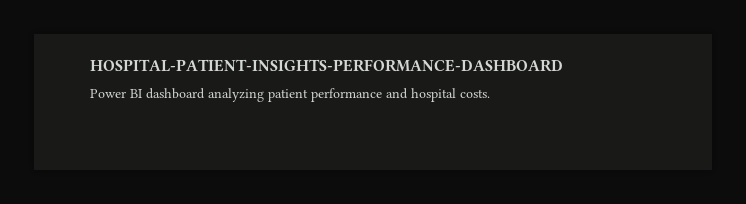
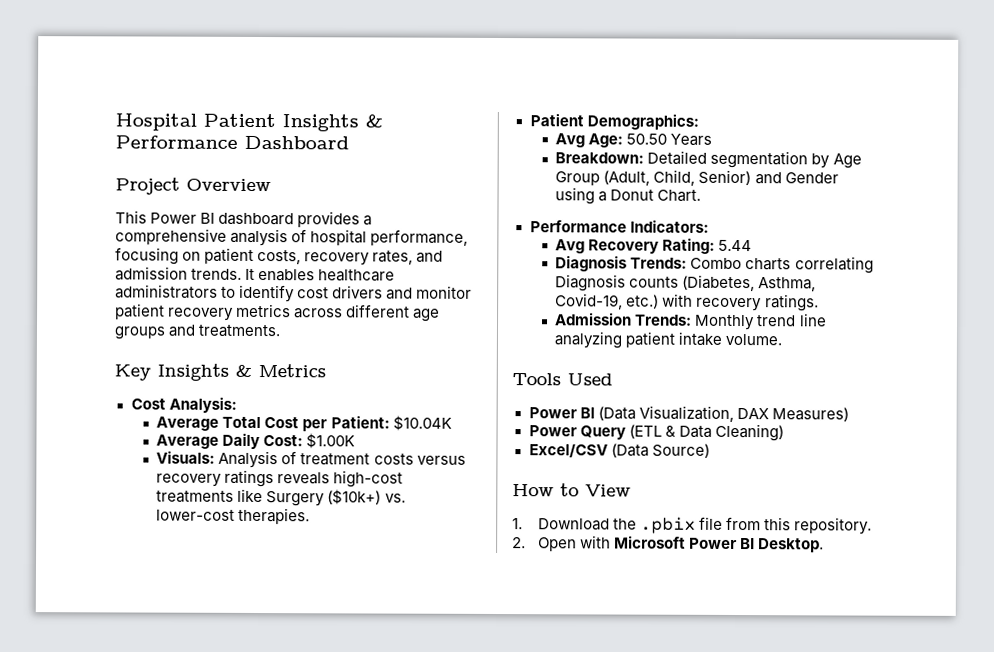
[90,59,563,72] [90,88,490,102] HOSPITAL-PATIENT-INSIGHTS-PERFORMANCE-DASHBOARD // Power BI dashboard analyzing patient performance and hospital costs. -> [115,113,383,132] [115,135,349,150] [115,177,271,195] [115,210,373,228] [115,228,469,247] [115,247,444,266] [115,266,396,282] [115,284,473,303] [115,303,441,322] [114,324,282,340] [114,363,326,381] [130,396,237,413] [156,415,452,432] [156,432,356,450] [156,450,466,469] [156,469,404,488] [156,488,406,507] [156,507,311,525] [529,113,699,130] [555,133,713,148] [555,150,862,169] [555,169,839,186] [555,187,702,205] [529,219,709,233] [555,237,753,254] [555,255,874,274] [555,274,817,292] [555,293,819,312] [555,312,827,331] [554,331,783,349] [512,373,613,386] [528,405,849,422] [528,423,784,442] [528,443,710,458] [512,483,631,497] [512,516,873,535] [512,535,825,553] Hospital Patient Insights & Performance Dashboard // Project Overview // This Power BI dashboard provides a comprehensive analysis of hospital performance, focusing on patient costs, recovery rates, and admission trends. It enables healthcare administrators to identify cost drivers and monitor patient recovery metrics across different age groups and treatments. // Key Insights & Metrics // Cost Analysis: // Average Total Cost per Patient: $10.04K // Average Daily Cost: $1.00K // Visuals: Analysis of treatment costs versus recovery ratings reveals high-cost treatments like Surgery ($10k+) vs. lower-cost therapies. // Patient Demographics: // Avg Age: 50.50 Years // Breakdown: Detailed segmentation by Age Group (Adult, Child, Senior) and Gender using a Donut Chart. // Performance Indicators: // Avg Recovery Rating: 5.44 // Diagnosis Trends: Combo charts correlating Diagnosis counts (Diabetes, Asthma, Covid-19, etc.) with recovery ratings. // Admission Trends: Monthly trend line analyzing patient intake volume. // Tools Used // Power BI (Data Visualization, DAX Measures) // Power Query (ETL & Data Cleaning) // Excel/CSV (Data Source) // How to View // 1. Download the .pbix file from this repository. // 2. Open with Microsoft Power BI Desktop.

